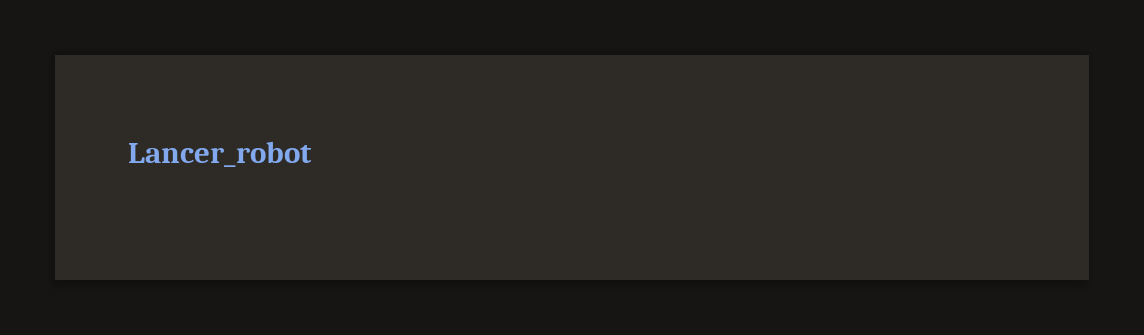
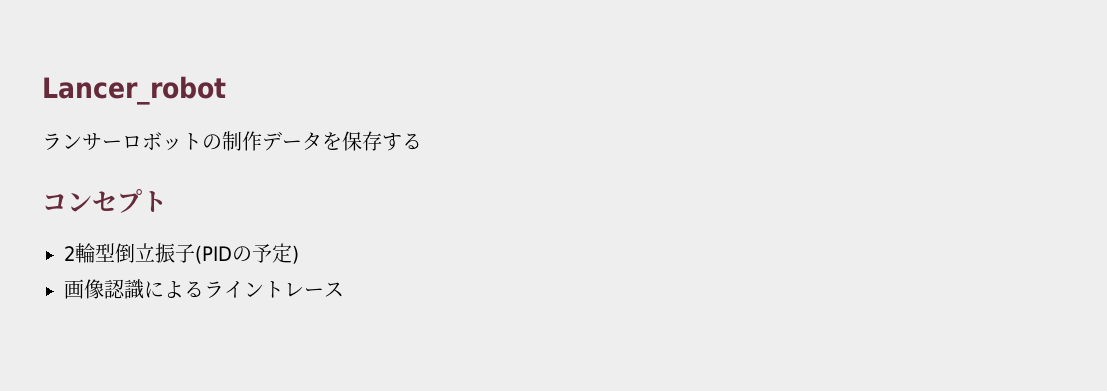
(312, 154) none -> [42,131,422,151] [42,189,167,213] [64,243,299,264] [64,279,344,299] // ランサーロボットの制作データを保存する // コンセプト // 2輪型倒立振子(PIDの予定) // 画像認識によるライントレース

